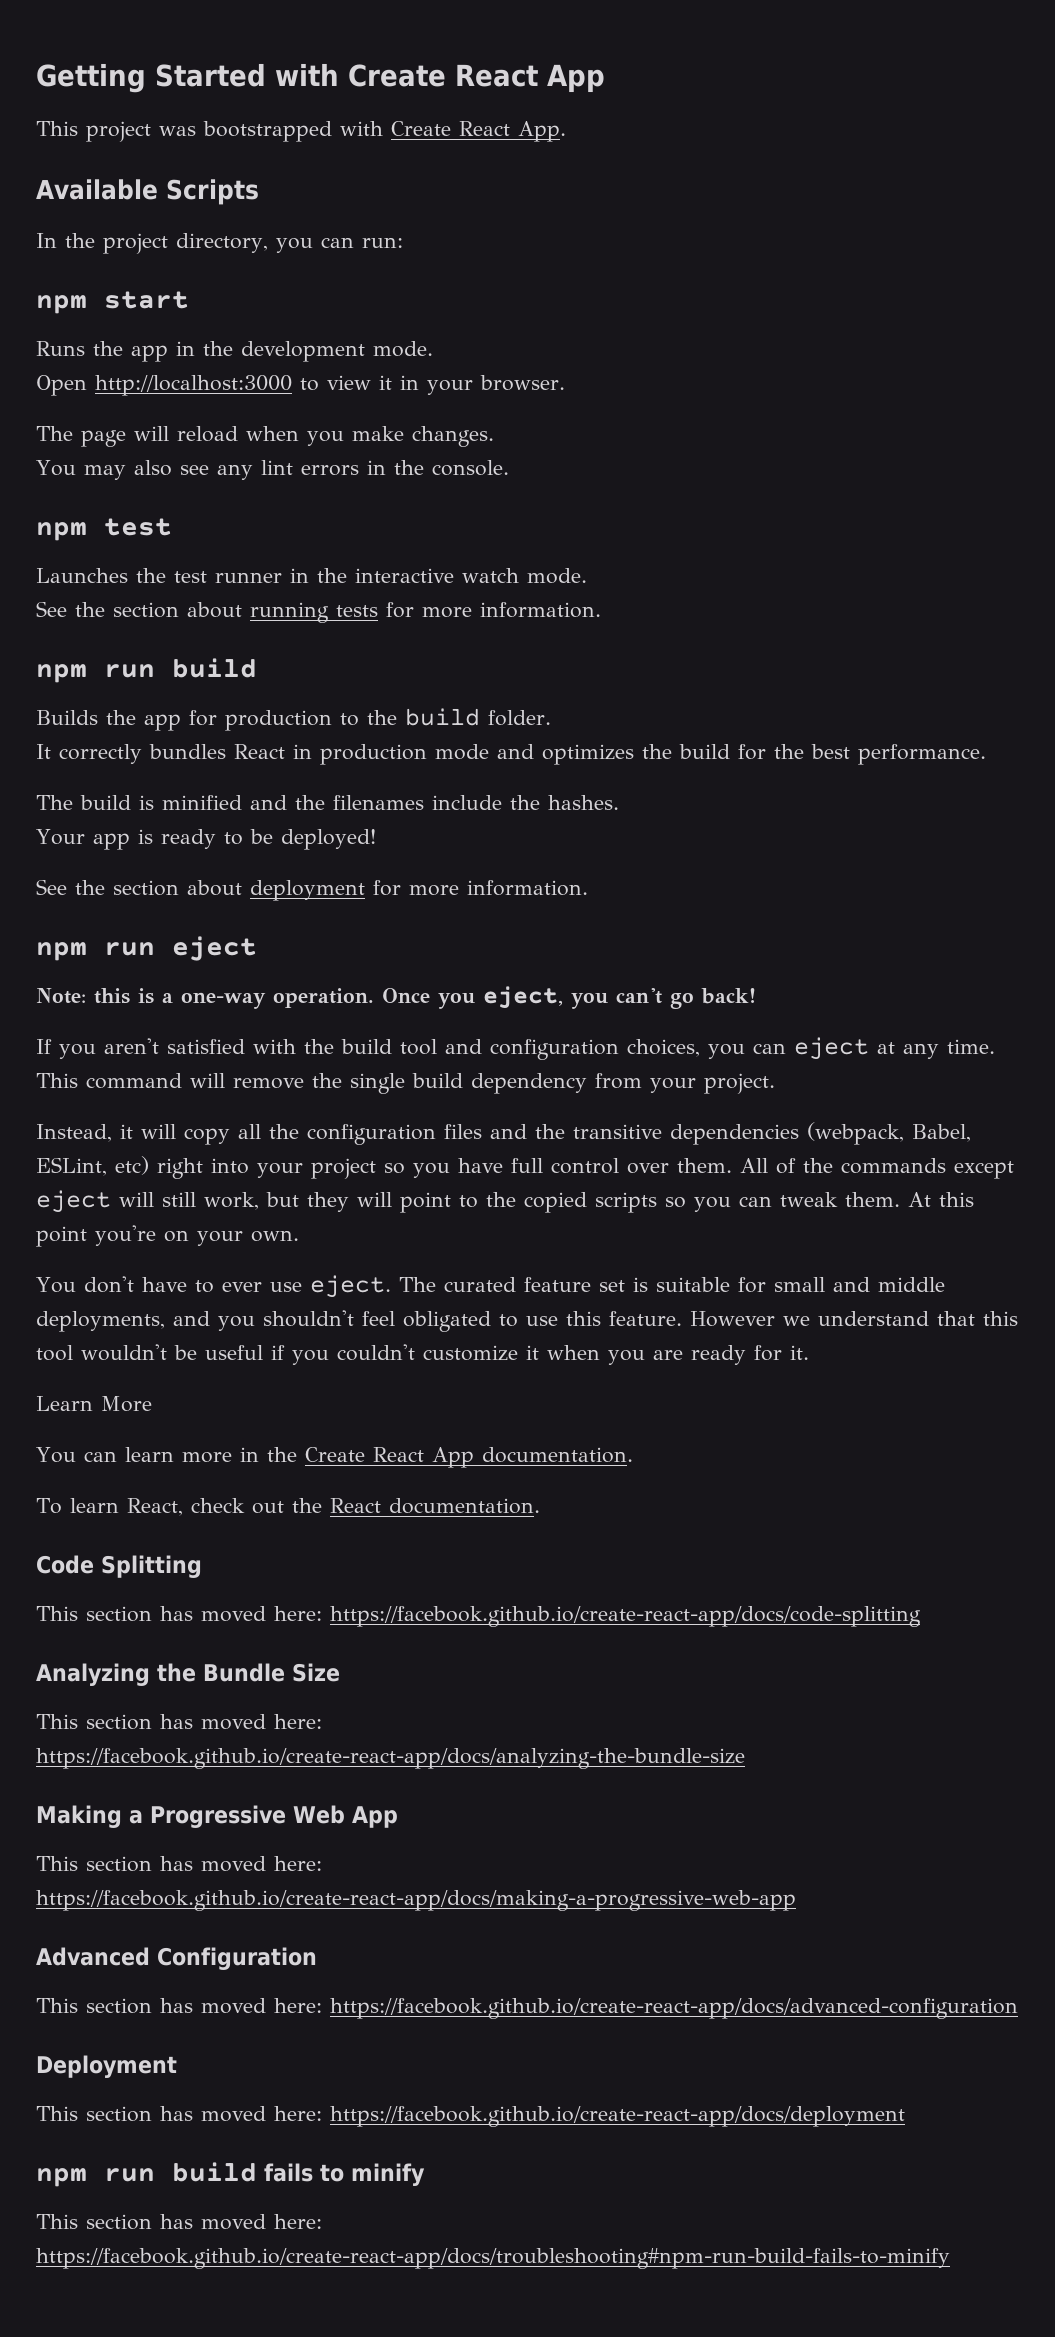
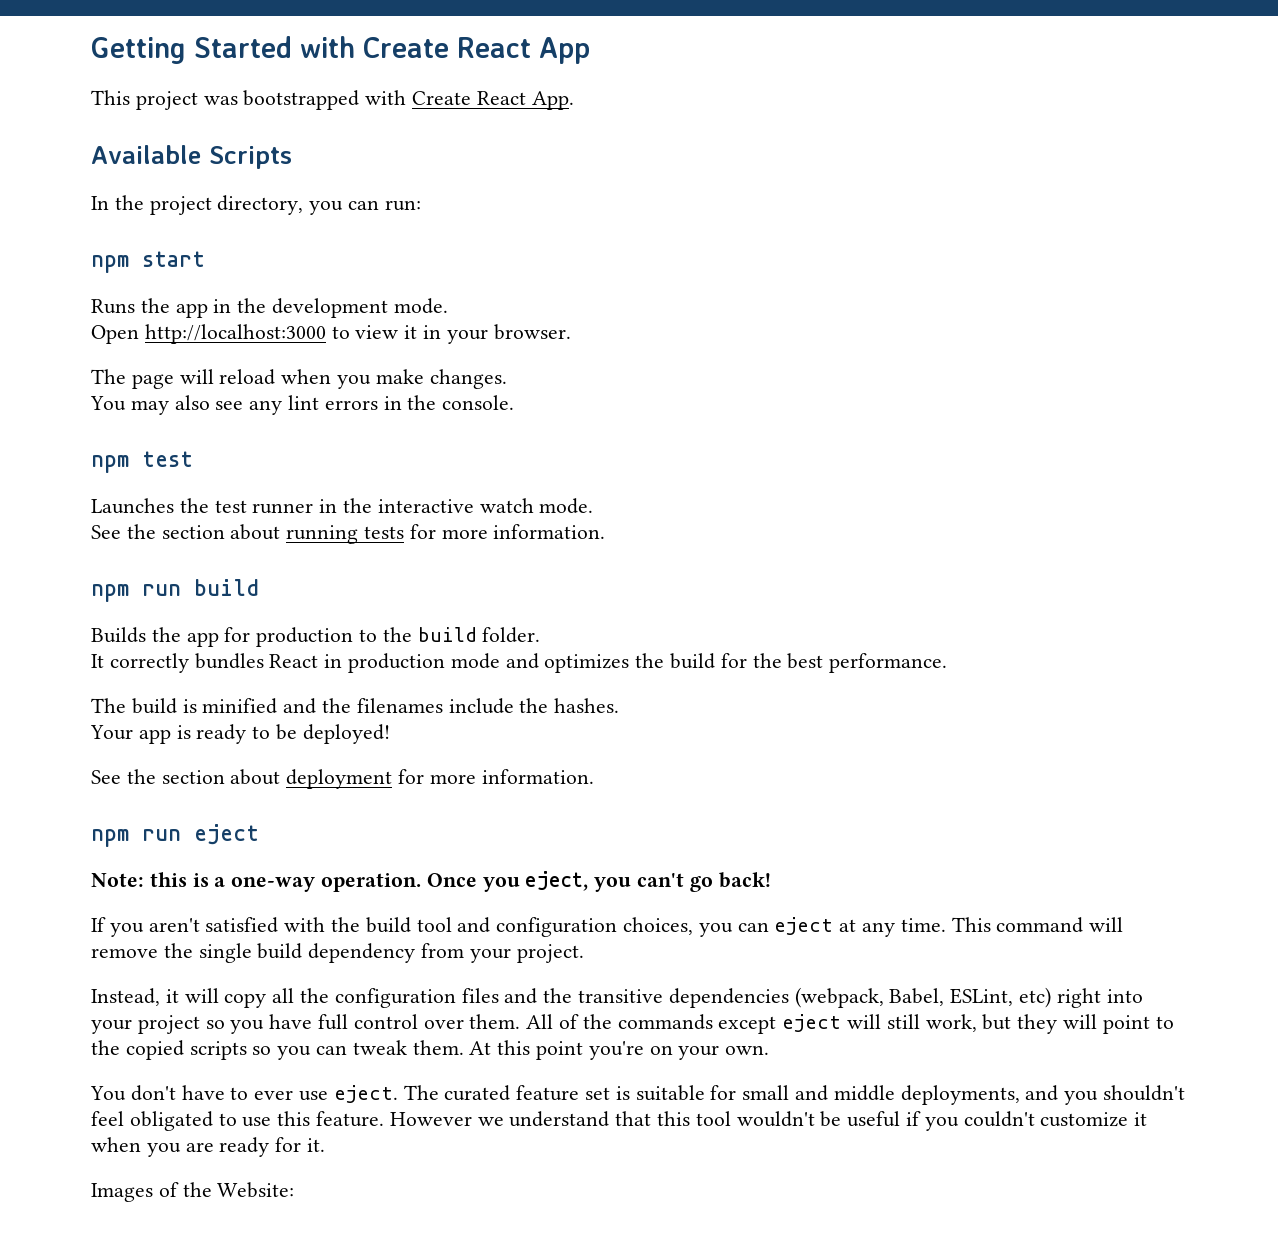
[36,1396,152,1412] [36,1447,633,1468] [36,1498,540,1516] [36,1555,202,1578] [36,1606,921,1627] [36,1663,340,1686] [36,1714,322,1730] [36,1748,745,1769] [36,1805,398,1828] [36,1856,322,1872] [36,1890,796,1911] [36,1947,317,1970] [36,1998,1018,2019] [36,2055,177,2078] [36,2106,905,2127] [36,2162,425,2187] [36,2214,322,2230] [36,2248,950,2269] Learn More // You can learn more in the Create React App documentation. // To learn React, check out the React documentation. // Code Splitting // This section has moved here: https://facebook.github.io/create-react-app/docs/code-splitting // Analyzing the Bundle Size // This section has moved here: https://facebook.github.io/create-react-app/docs/analyzing-the-bundle-size // Making a Progressive Web App // This section has moved here: https://facebook.github.io/create-react-app/docs/making-a-progressive-web-app // Advanced Configuration // This section has moved here: https://facebook.github.io/create-react-app/docs/advanced-configuration // Deployment // This section has moved here: https://facebook.github.io/create-react-app/docs/deployment // npm run build fails to minify // This section has moved here: https://facebook.github.io/create-react-app/docs/troubleshooting#npm-run-build-fails-to-minify -> [91,1182,295,1202] Images of the Website:

